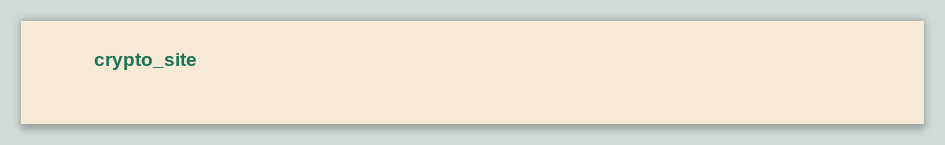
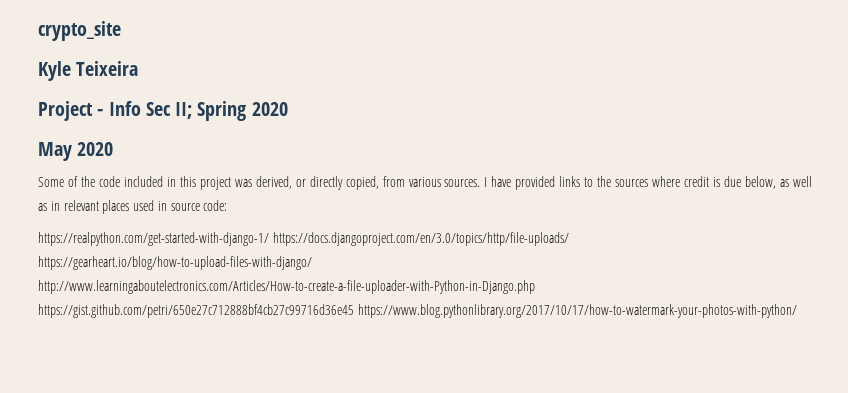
(197, 61) none -> [38,61,139,81] [38,101,288,121] [38,142,114,161] [38,176,812,190] [38,200,228,214] [38,232,569,246] [38,256,312,270] [38,280,535,294] [38,304,797,318] // Kyle Teixeira // Project - Info Sec II; Spring 2020 // May 2020 // Some of the code included in this project was derived, or directly copied, from various sources. I have provided links to the sources where credit is due below, as well as in relevant places used in source code: // https://realpython.com/get-started-with-django-1/ https://docs.djangoproject.com/en/3.0/topics/http/file-uploads/ https://gearheart.io/blog/how-to-upload-files-with-django/ http://www.learningaboutelectronics.com/Articles/How-to-create-a-file-uploader-with-Python-in-Django.php https://gist.github.com/petri/650e27c712888bf4cb27c99716d36e45 https://www.blog.pythonlibrary.org/2017/10/17/how-to-watermark-your-photos-with-python/

